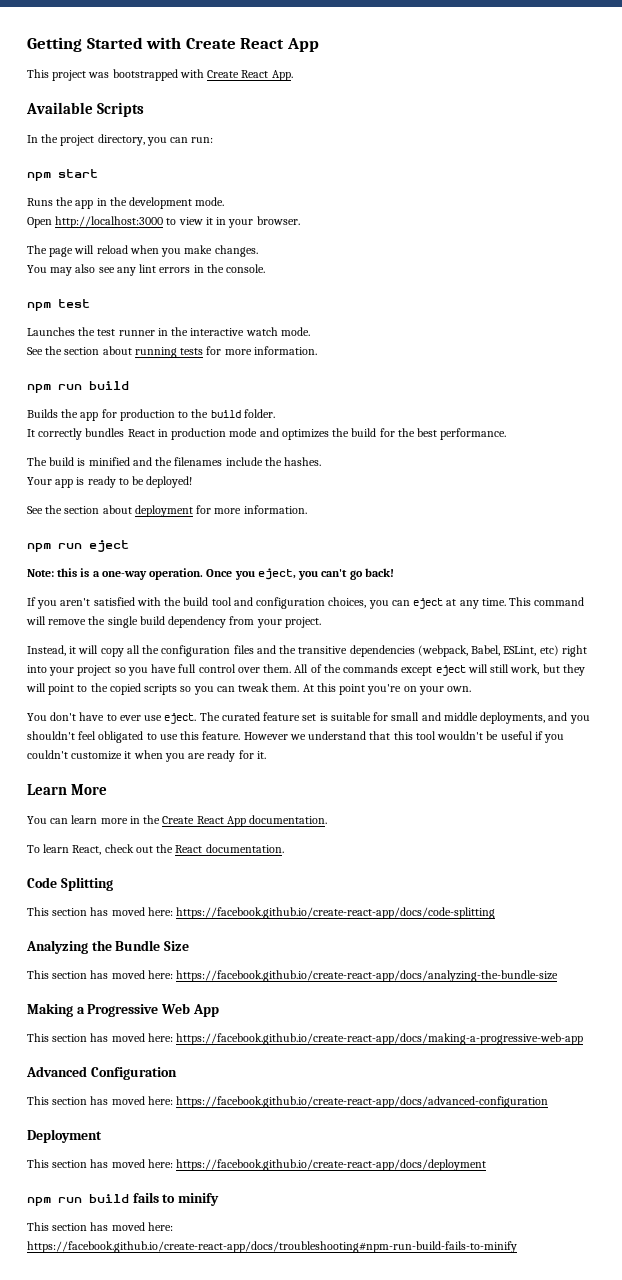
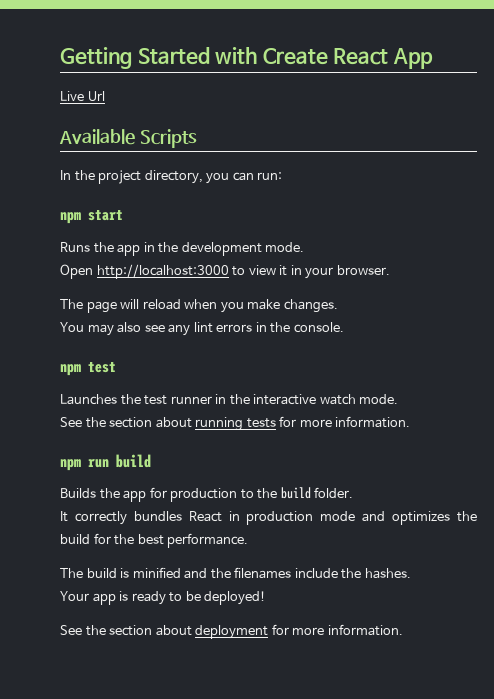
[27,69,293,81] This project was bootstrapped with Create React App. -> [60,91,105,101] Live Url
[27,540,129,552] [27,568,394,580] [27,597,585,609] [26,616,321,628] [27,645,587,657] [27,664,585,676] [26,683,472,695] [27,712,590,724] [27,731,565,743] [27,750,266,762] [27,784,108,795] [27,815,328,827] [27,844,284,855] [27,877,113,891] [27,907,496,919] [26,940,189,954] [27,970,559,982] [27,1003,219,1017] [27,1033,584,1045] [26,1066,177,1080] [27,1096,549,1108] [27,1129,102,1143] [27,1159,487,1171] [27,1192,219,1206] [27,1222,173,1231] [27,1241,517,1253] // npm run eject // Note: this is a one-way operation. Once you eject, you can't go back! // If you aren't satisfied with the build tool and configuration choices, you can eject at any time. This command will remove the single build dependency from your project. // Instead, it will copy all the configuration files and the transitive dependencies (webpack, Babel, ESLint, etc) right into your project so you have full control over them. All of the commands except eject will still work, but they will point to the copied scripts so you can tweak them. At this point you're on your own. // You don't have to ever use eject. The curated feature set is suitable for small and middle deployments, and you shouldn't feel obligated to use this feature. However we understand that this tool wouldn't be useful if you couldn't customize it when you are ready for it. // Learn More // You can learn more in the Create React App documentation. // To learn React, check out the React documentation. // Code Splitting // This section has moved here: https://facebook.github.io/create-react-app/docs/code-splitting // Analyzing the Bundle Size // This section has moved here: https://facebook.github.io/create-react-app/docs/analyzing-the-bundle-size // Making a Progressive Web App // This section has moved here: https://facebook.github.io/create-react-app/docs/making-a-progressive-web-app // Advanced Configuration // This section has moved here: https://facebook.github.io/create-react-app/docs/advanced-configuration // Deployment // This section has moved here: https://facebook.github.io/create-react-app/docs/deployment // npm run build fails to minify // This section has moved here: https://facebook.github.io/create-react-app/docs/troubleshooting#npm-run-build-fails-to-minify -> (403, 630) none

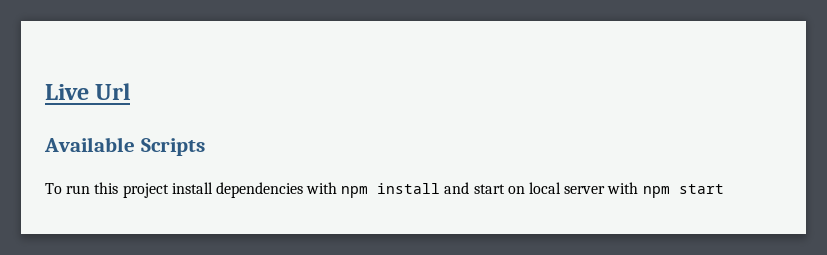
[60,47,433,69] [60,91,105,101] [59,129,197,148] [60,170,283,184] [60,210,123,224] [60,242,305,256] [60,264,390,279] [60,299,338,313] [60,322,344,336] [60,362,116,376] [60,394,399,405] [60,416,411,431] [60,454,151,471] [60,487,354,502] [60,511,478,525] [60,533,249,548] [60,567,411,579] [60,591,267,605] [60,624,403,639] Getting Started with Create React App // Live Url // Available Scripts // In the project directory, you can run: // npm start // Runs the app in the development mode. // Open http://localhost:3000 to view it in your browser. // The page will reload when you make changes. // You may also see any lint errors in the console. // npm test // Launches the test runner in the interactive watch mode. // See the section about running tests for more information. // npm run build // Builds the app for production to the build folder. // It correctly bundles React in production mode and optimizes the build for the best performance. // The build is minified and the filenames include the hashes. // Your app is ready to be deployed! // See the section about deployment for more information. -> [45,83,131,100] [44,137,205,156] [45,182,724,198] Live Url // Available Scripts // To run this project install dependencies with npm install and start on local server with npm start

